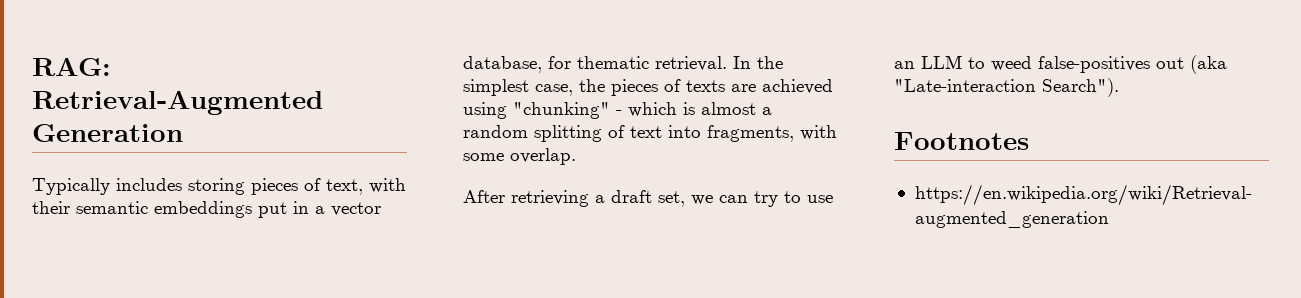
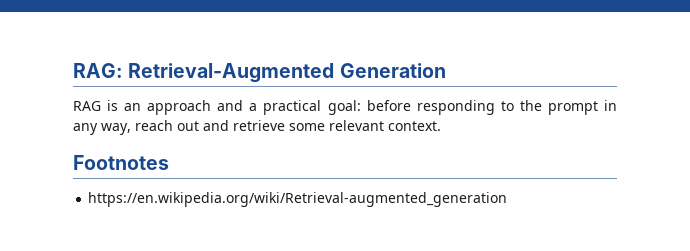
[32,178,406,195] [32,201,381,218] [463,56,783,73] [463,79,833,96] [463,102,772,119] [463,125,837,142] [463,148,576,165] [463,190,833,207] [894,55,1227,74] [894,78,1119,97] Typically includes storing pieces of text, with their semantic embeddings put in a vector database, for thematic retrieval. In the simplest case, the pieces of texts are achieved using "chunking" - which is almost a random splitting of text into fragments, with some overlap. // After retrieving a draft set, we can try to use an LLM to weed false-positives out (aka "Late-interaction Search"). -> [73,100,617,115] [73,120,441,135] RAG is an approach and a practical goal: before responding to the prompt in any way, reach out and retrieve some relevant context.

